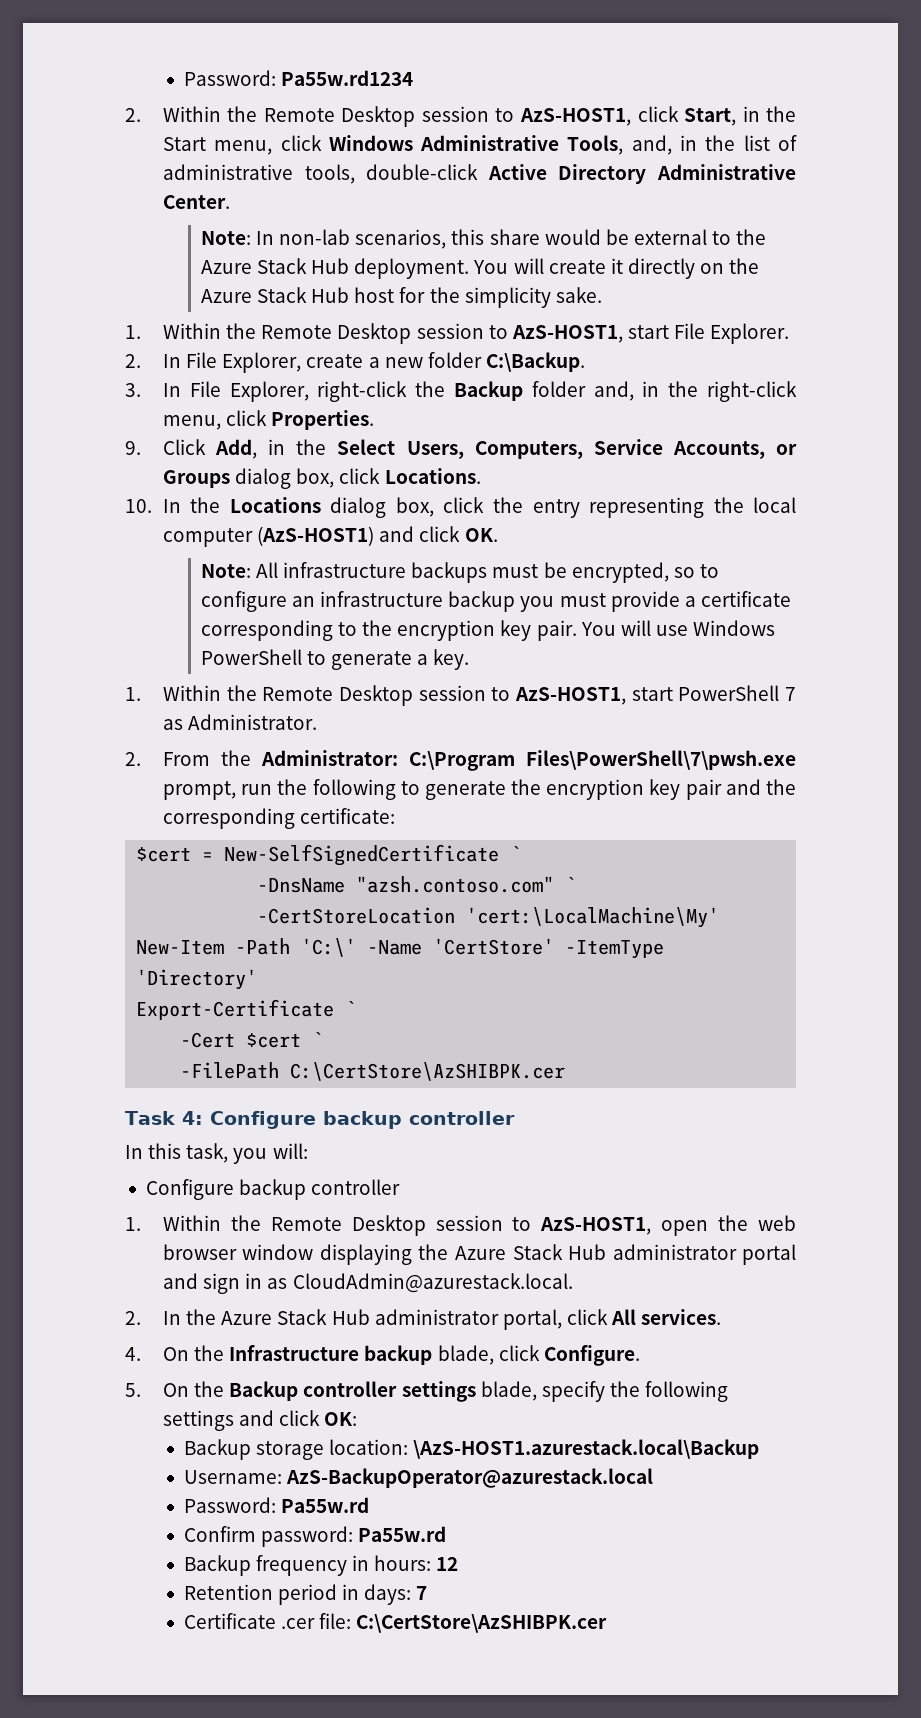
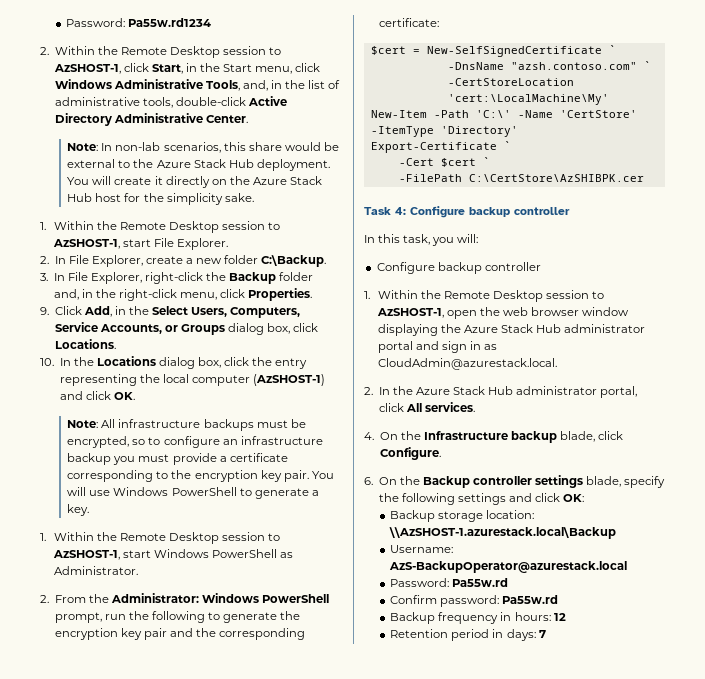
[519,108,631,126] AzS-HOST1, -> [53,64,121,74] AzSHOST-1,
[511,325,623,343] AzS-HOST1, -> [52,239,120,249] AzSHOST-1,
[257,526,375,546] (AzS-HOST1) -> [253,374,326,386] (AzSHOST-1)
[514,685,797,705] AzS-HOST1, start PowerShell 7 -> [52,549,277,560] AzSHOST-1, start Windows PowerShell
[408,750,797,771] C:\Program Files\PowerShell\7\pwsh.exe -> [202,593,330,603] Windows PowerShell
[540,1217,652,1235] AzS-HOST1, -> [376,308,444,318] AzSHOST-1,
[125,1383,141,1397] 5. -> [364,477,373,485] 6.
[413,1439,760,1459] \AzS-HOST1.azurestack.local\Backup -> [389,527,617,539] \\AzSHOST-1.azurestack.local\Backup
[183,1613,608,1633] // Certificate .cer file: C:\CertStore\AzSHIBPK.cer -> (546, 634) none

